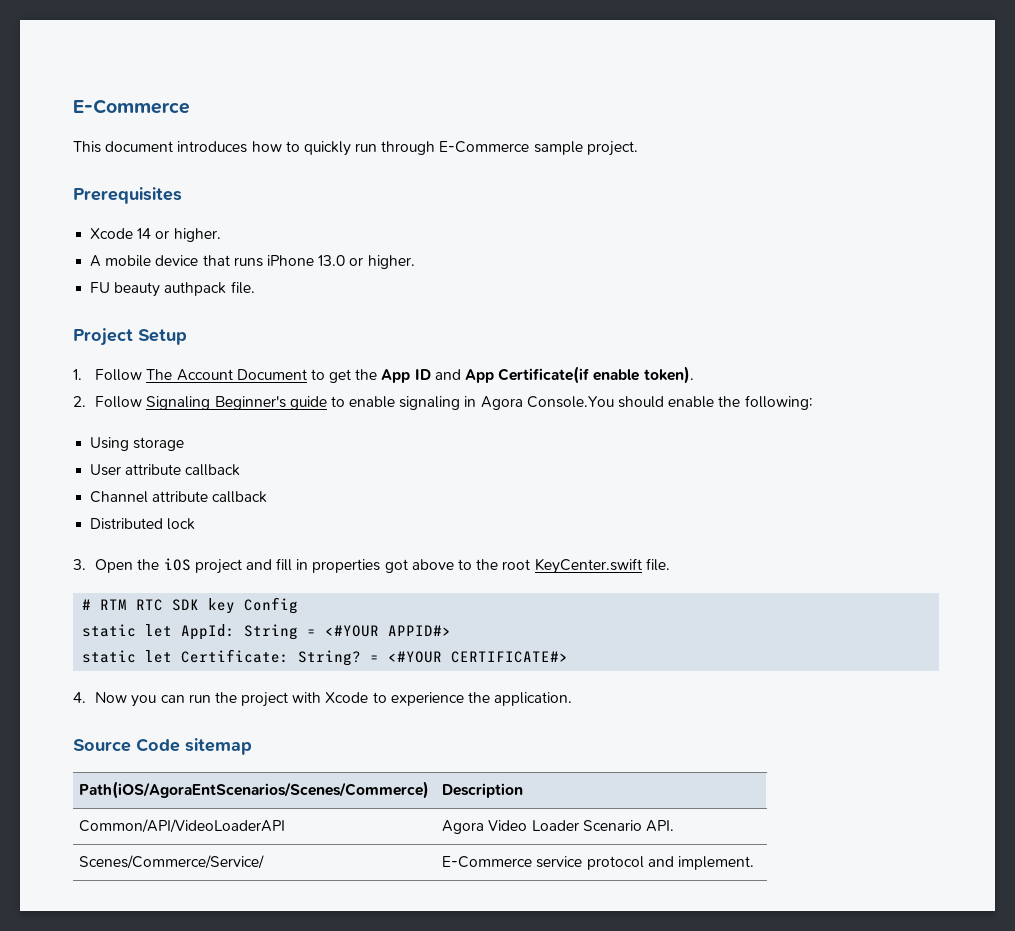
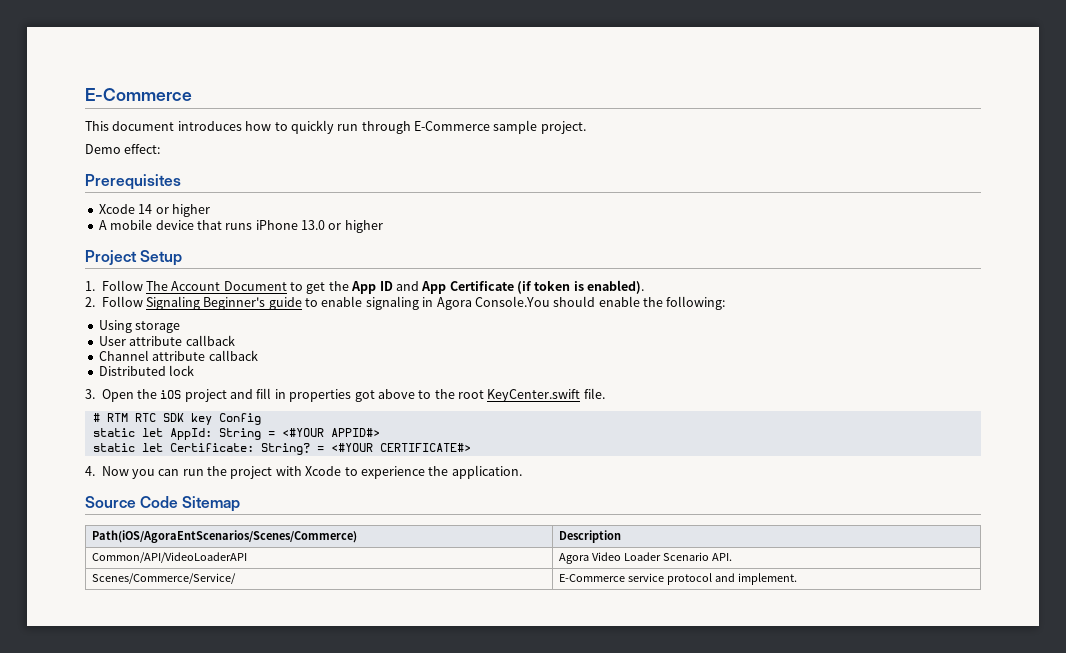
(638, 148) none -> [85,144,161,154] // Demo effect:
[173,228,221,242] higher. -> [171,204,210,217] higher
[367,255,415,269] [90,281,255,297] higher. // FU beauty authpack file. -> [344,220,383,233] higher
[498,366,694,384] Certificate(if enable token). -> [449,280,645,294] Certificate (if token is enabled).
[185,738,252,755] sitemap -> [182,496,241,512] Sitemap

